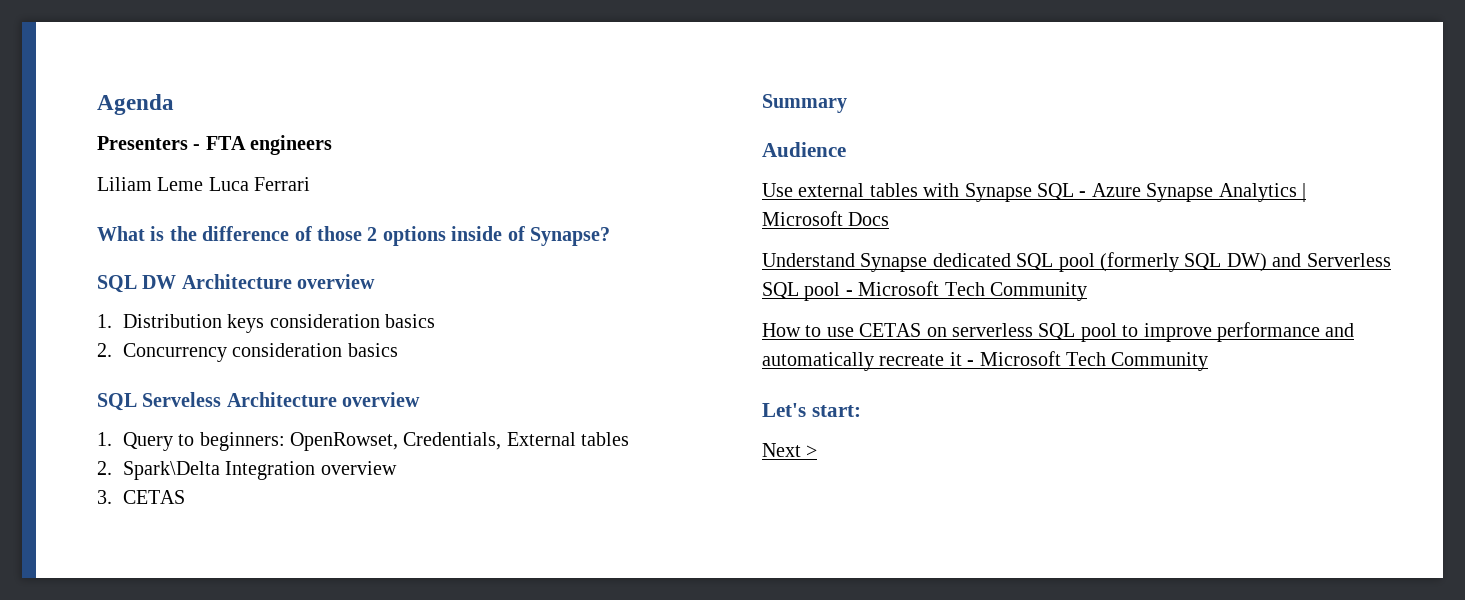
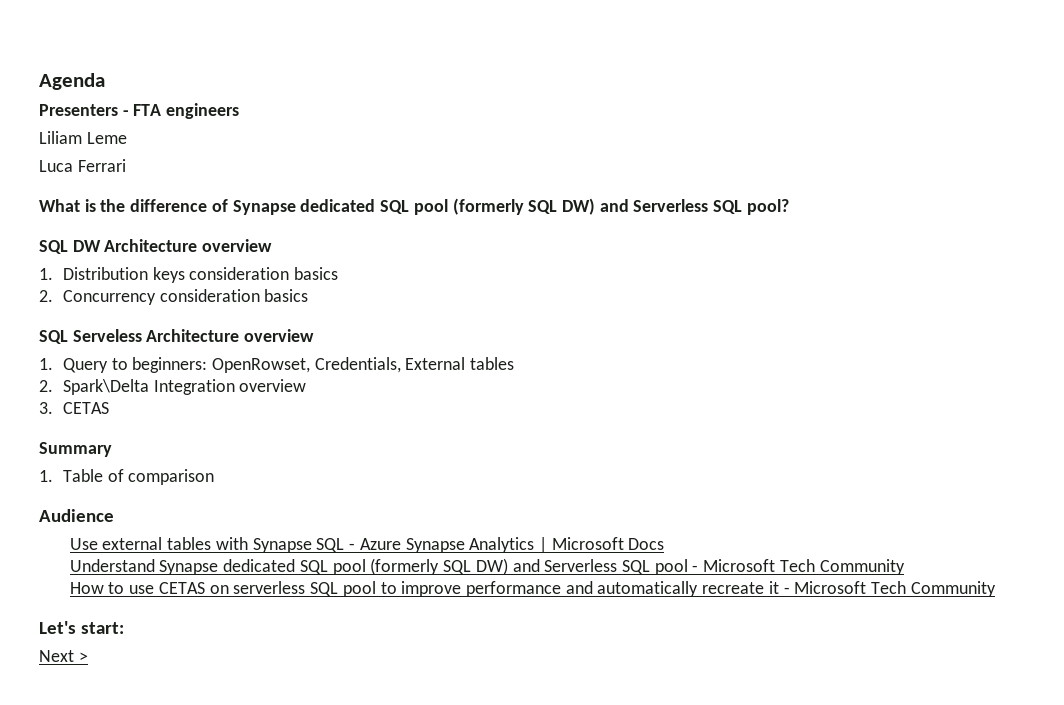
(204, 184) none -> (127, 138) //
[317,226,610,246] those 2 options inside of Synapse? -> [232,198,789,215] Synapse dedicated SQL pool (formerly SQL DW) and Serverless SQL pool?
(847, 103) none -> [39,469,215,485] // 1. Table of comparison

